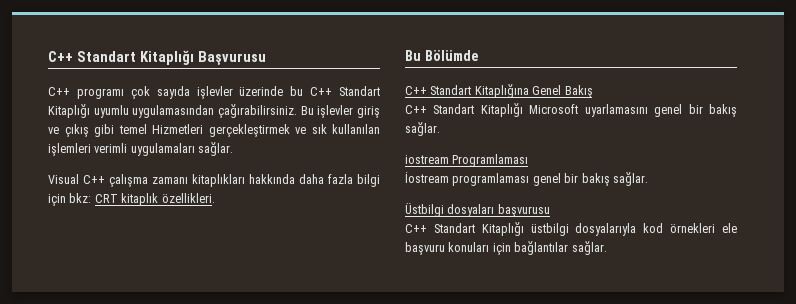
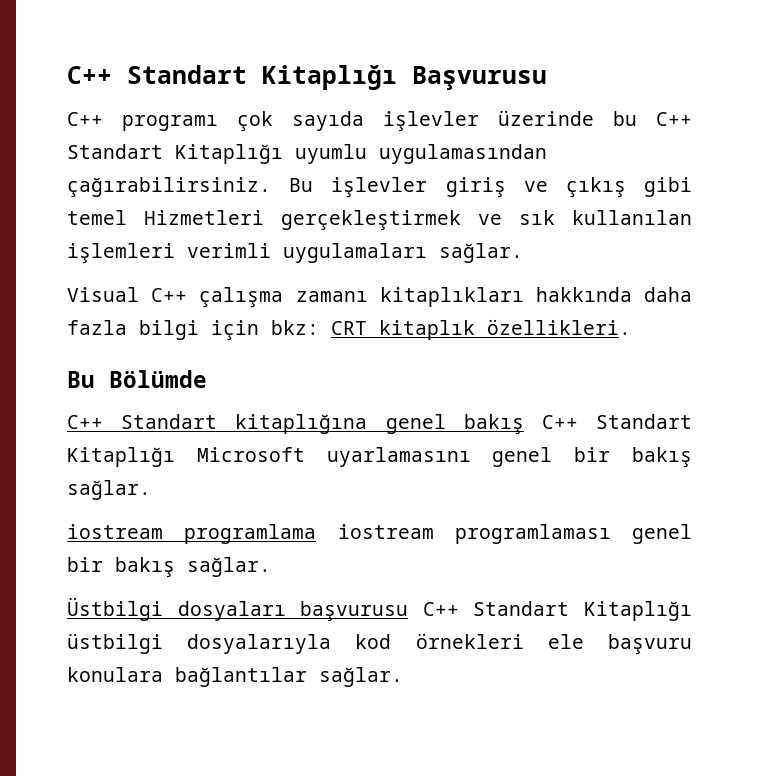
[474,84,593,98] Kitaplığına Genel Bakış // -> [235,414,524,435] kitaplığına genel bakış
[452,154,529,167] [405,172,449,183] Programlaması // İostream -> [184,524,434,544] programlama iostream
(550, 210) // -> (409, 611) none
[448,242,511,255] konuları için -> [67,667,163,682] konulara

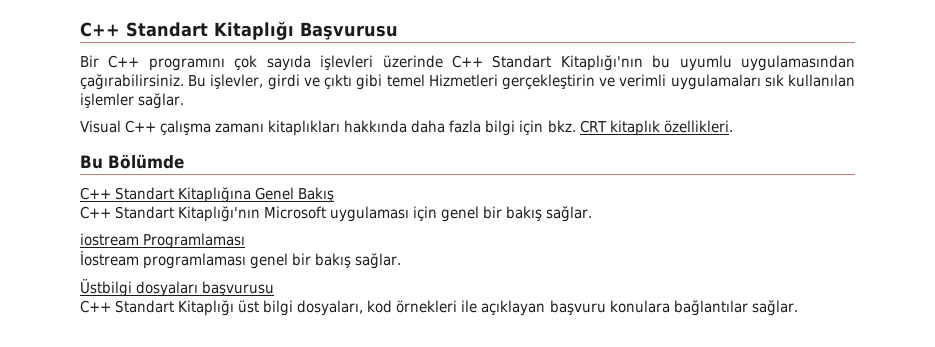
[67,110,692,132] [67,144,547,164] [67,177,692,198] [67,210,692,231] [67,243,427,264] C++ programı çok sayıda işlevler üzerinde bu C++ Standart Kitaplığı uyumlu uygulamasından çağırabilirsiniz. Bu işlevler giriş ve çıkış gibi temel Hizmetleri gerçekleştirmek ve sık kullanılan işlemleri verimli uygulamaları -> [80,55,855,71] [80,74,855,90] [80,93,134,108] Bir C++ programını çok sayıda işlevleri üzerinde C++ Standart Kitaplığı'nın bu uyumlu uygulamasından çağırabilirsiniz. Bu işlevler, girdi ve çıktı gibi temel Hizmetleri gerçekleştirin ve verimli uygulamaları sık kullanılan işlemler
[271,320,319,335] bkz: -> [547,120,576,133] bkz.
[235,414,693,435] [67,447,471,467] kitaplığına genel bakış C++ Standart Kitaplığı Microsoft uyarlamasını -> [178,187,335,203] [80,206,438,222] Kitaplığına Genel Bakış // C++ Standart Kitaplığı'nın Microsoft uygulaması için
[184,524,434,544] programlama iostream -> [143,233,246,249] [80,251,139,266] Programlaması // İostream
[422,601,692,621] [67,633,584,654] C++ Standart Kitaplığı üstbilgi dosyalarıyla kod örnekleri ele -> [80,300,546,316] // C++ Standart Kitaplığı üst bilgi dosyaları, kod örnekleri ile açıklayan

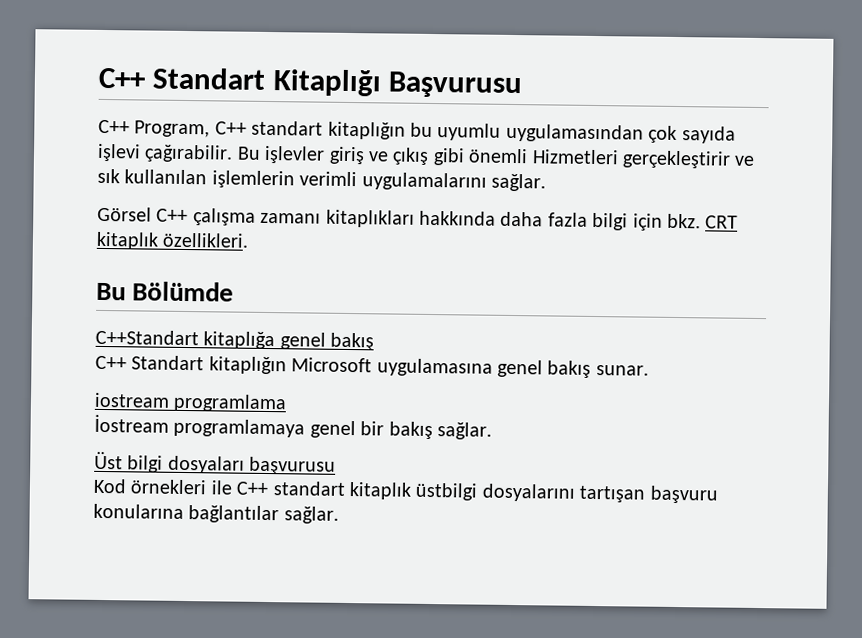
[80,55,855,71] [80,74,855,90] [80,93,185,109] [80,120,121,133] Bir C++ programını çok sayıda işlevleri üzerinde C++ Standart Kitaplığı'nın bu uyumlu uygulamasından çağırabilirsiniz. Bu işlevler, girdi ve çıktı gibi temel Hizmetleri gerçekleştirin ve verimli uygulamaları sık kullanılan işlemler sağlar. // Visual -> [98,119,736,144] [97,143,756,169] [97,168,546,192] [97,206,152,222] C++ Program, C++ standart kitaplığın bu uyumlu uygulamasından çok sayıda işlevi çağırabilir. Bu işlevler giriş ve çıkış gibi önemli Hizmetleri gerçekleştirir ve sık kullanılan işlemlerin verimli uygulamalarını sağlar. // Görsel
[80,187,335,203] [80,206,593,222] [80,233,246,249] [80,251,402,269] [80,279,275,297] [80,300,670,316] C++ Standart Kitaplığına Genel Bakış // C++ Standart Kitaplığı'nın Microsoft uygulaması için genel bir bakış sağlar. // iostream Programlaması // İostream programlaması genel bir bakış sağlar. // Üstbilgi dosyaları başvurusu // C++ Standart Kitaplığı üst bilgi dosyaları, kod örnekleri ile açıklayan başvuru konulara -> [95,329,375,351] [95,355,649,378] [94,392,288,413] [94,414,492,440] [94,451,337,475] [93,478,718,504] [93,503,184,519] C++Standart kitaplığa genel bakış // C++ Standart kitaplığın Microsoft uygulamasına genel bakış sunar. // iostream programlama // İostream programlamaya genel bir bakış sağlar. // Üst bilgi dosyaları başvurusu // Kod örnekleri ile C++ standart kitaplık üstbilgi dosyalarını tartışan başvuru konularına

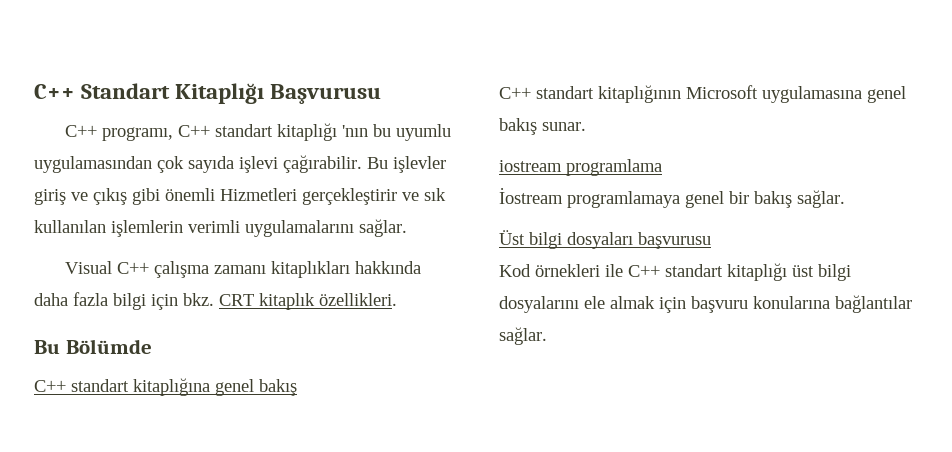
[134,120,406,140] Program, C++ standart kitaplığın -> [101,123,368,141] programı, C++ standart kitaplığı 'nın
[97,206,152,222] Görsel -> [64,261,112,274] Visual
[95,329,276,350] C++Standart kitaplığa -> [34,378,210,396] C++ standart kitaplığına
[131,355,287,375] Standart kitaplığın -> [536,85,681,103] standart kitaplığının
[349,482,646,503] kitaplık üstbilgi dosyalarını tartışan -> [727,263,851,281] [499,296,686,313] kitaplığı üst bilgi dosyalarını ele almak için

